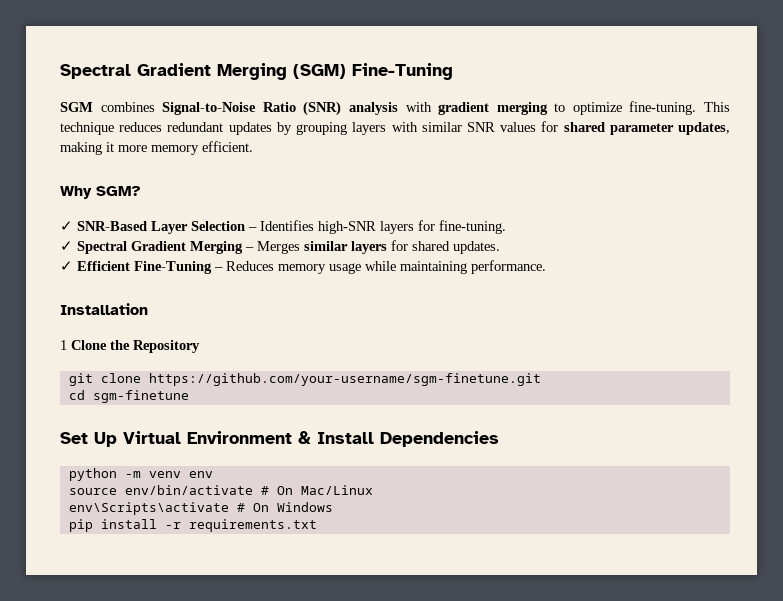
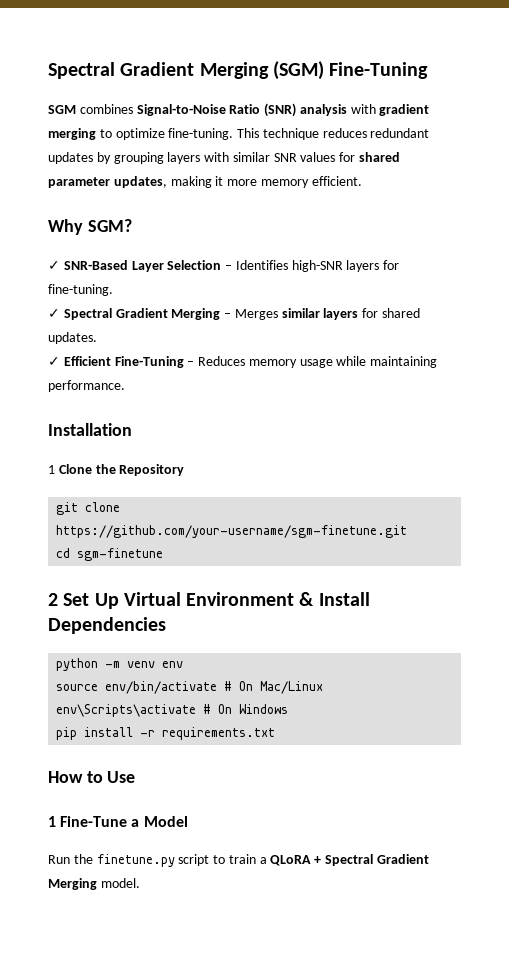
(189, 396) none -> [48,593,58,606] 2
(317, 525) none -> [48,771,136,783] [48,816,188,827] [48,854,429,867] [48,878,140,890] // How to Use // 1 Fine-Tune a Model // Run the finetune.py script to train a QLoRA + Spectral Gradient Merging model.

